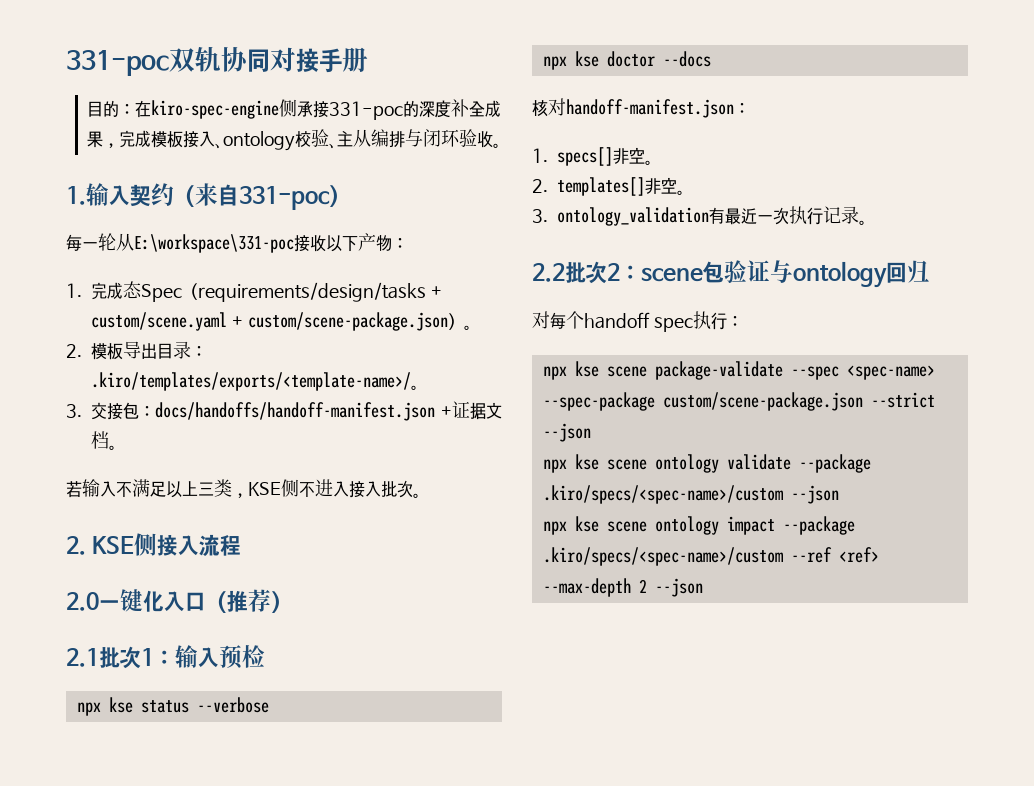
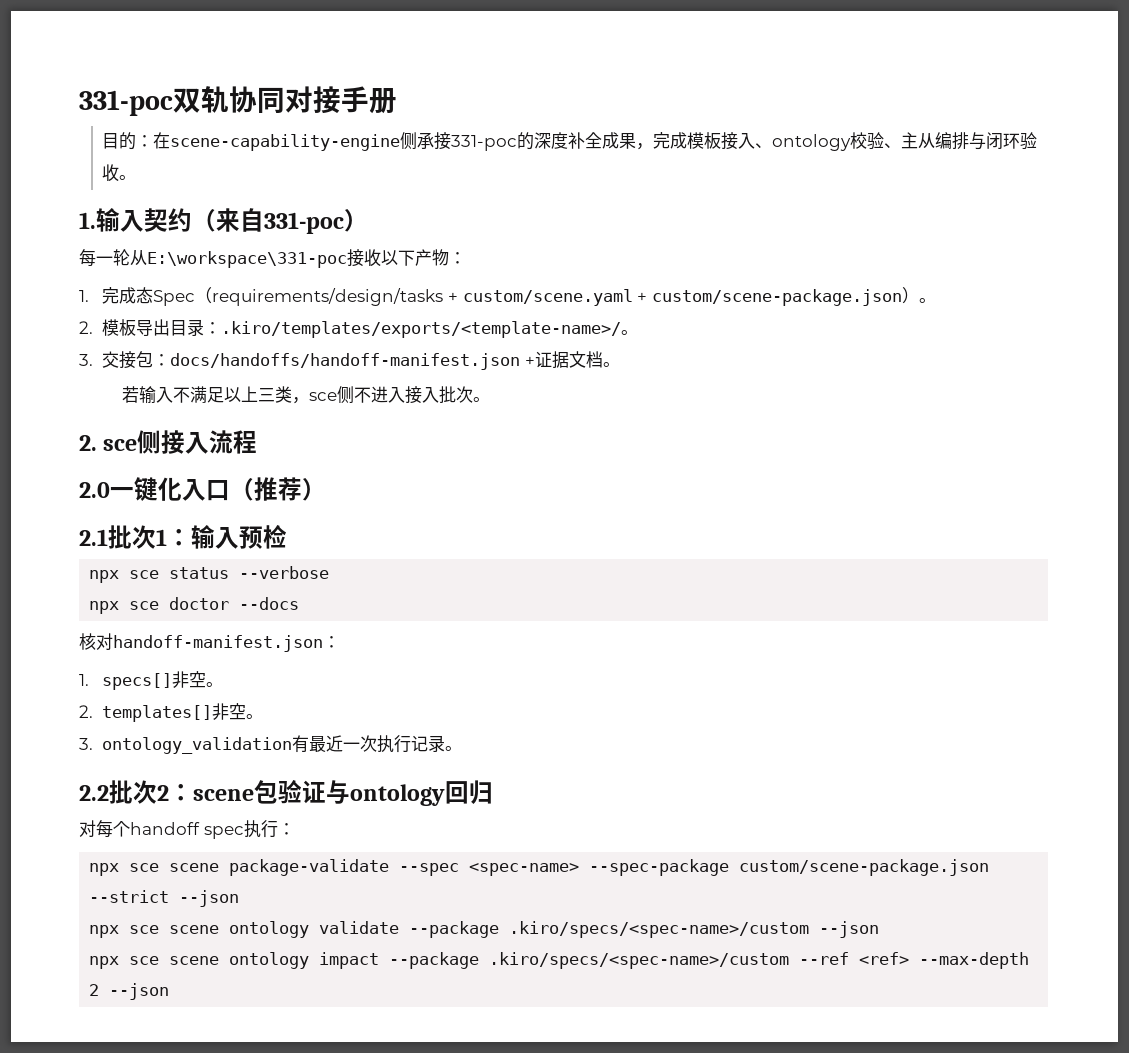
[151,100,280,119] kiro-spec-engine -> [170,134,401,151] scene-capability-engine
[248,482,281,496] KSE -> [308,392,337,401] sce
[92,536,135,554] KSE -> [103,439,138,451] sce
[108,697,133,713] kse -> [129,570,160,579] sce
[574,51,599,67] kse -> [129,601,160,610] sce
[574,361,599,377] kse -> [129,863,160,872] sce
[574,454,599,470] kse -> [129,925,160,934] sce
[574,516,599,532] kse -> [129,956,160,965] sce

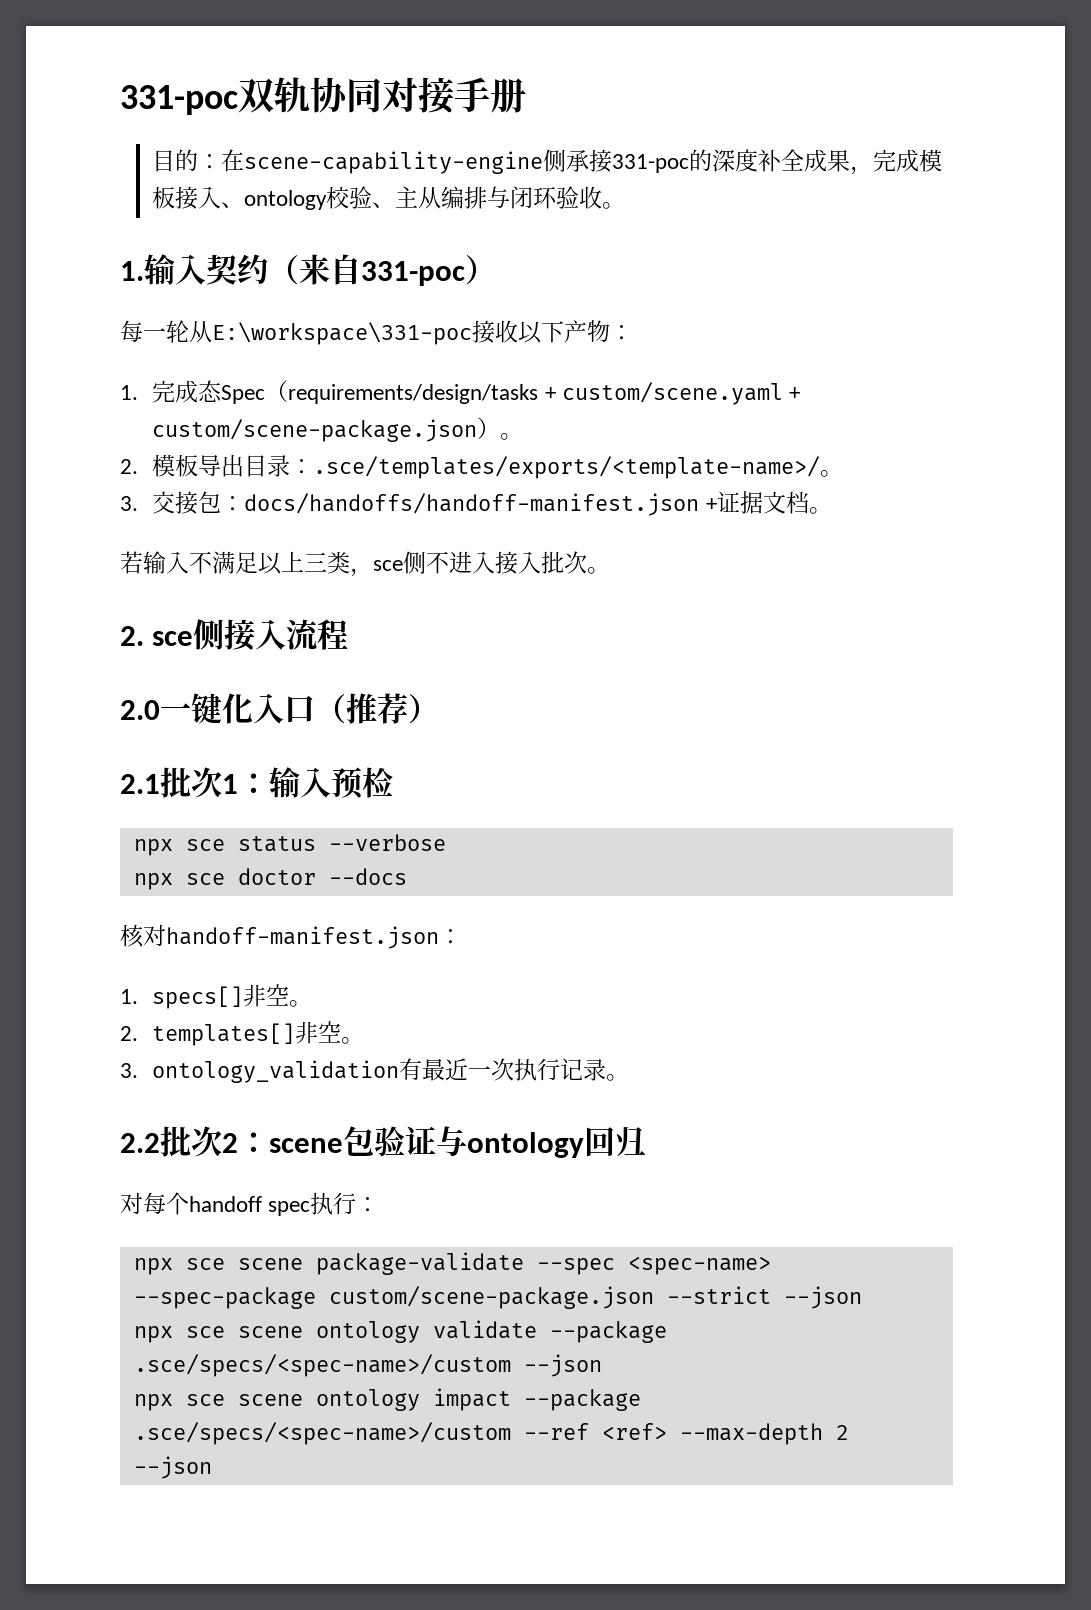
[221,321,622,338] .kiro/templates/exports/<template-name>/ -> [313,456,821,479] .sce/templates/exports/<template-name>/
[509,921,810,938] .kiro/specs/<spec-name>/custom -> [133,1354,511,1377] .sce/specs/<spec-name>/custom
[489,952,790,969] .kiro/specs/<spec-name>/custom -> [133,1422,511,1445] .sce/specs/<spec-name>/custom

